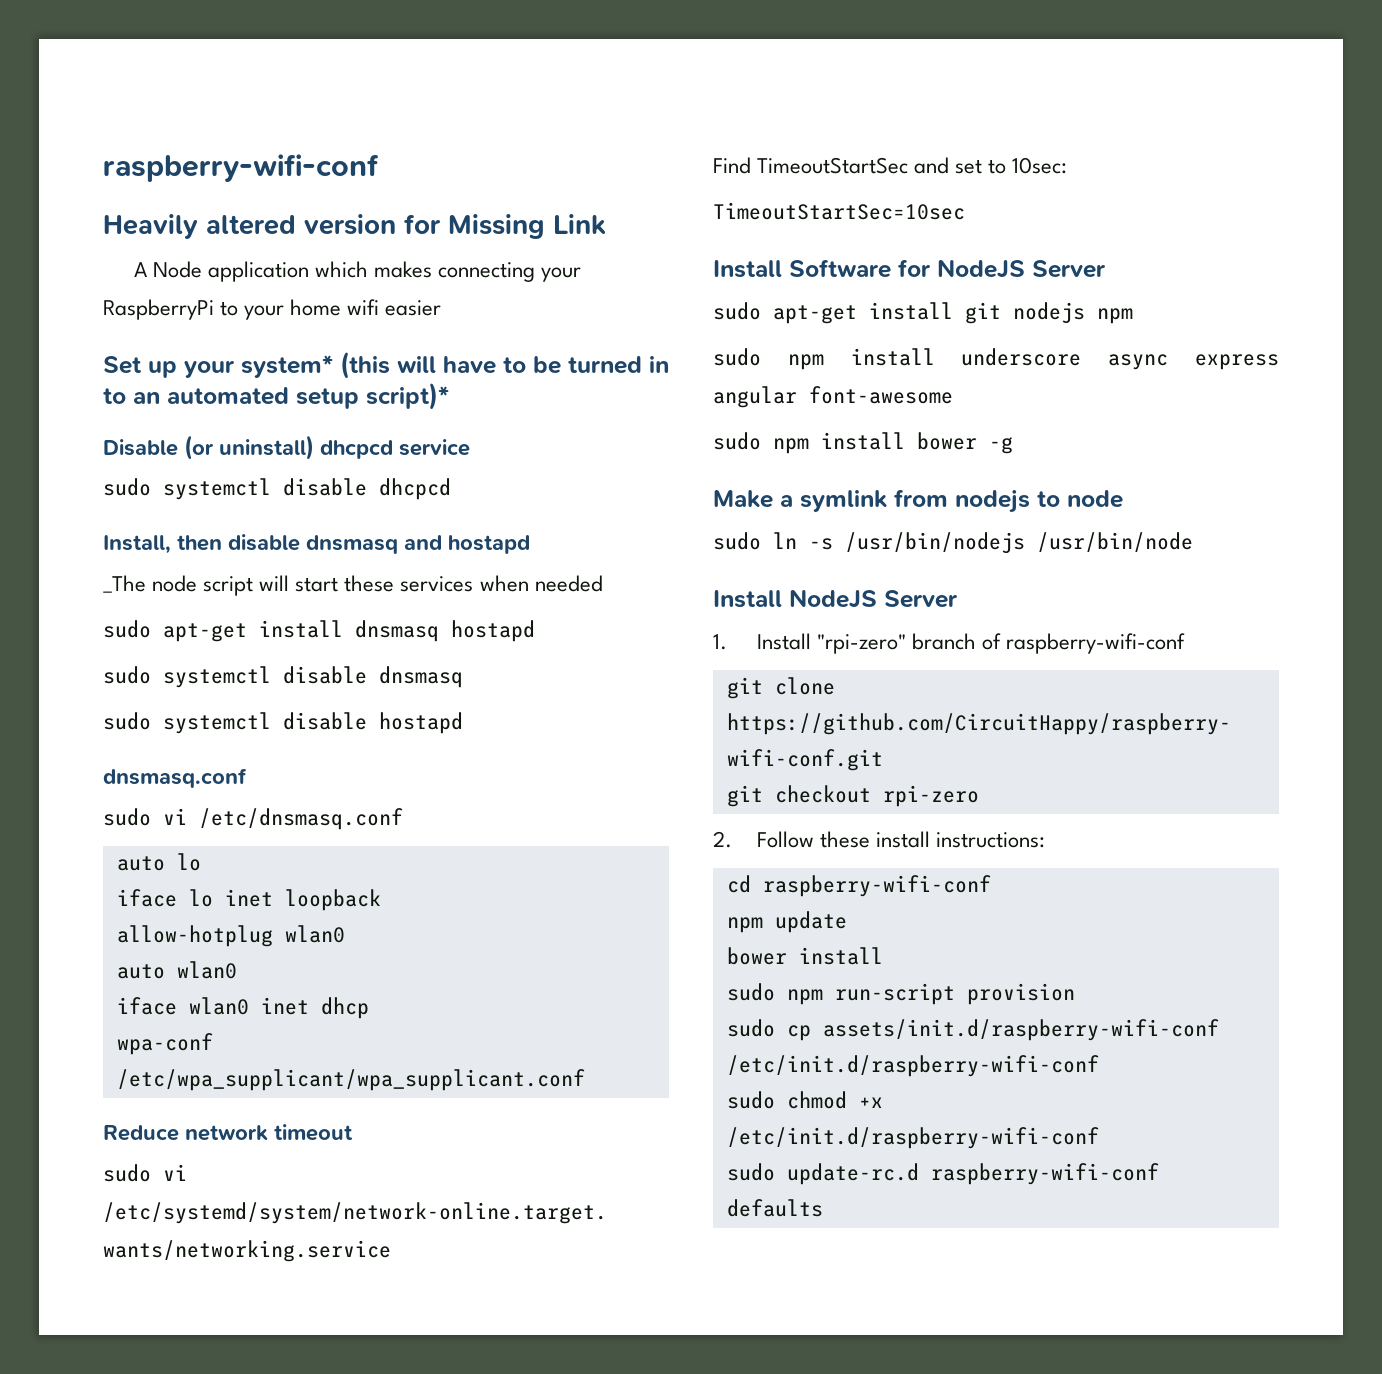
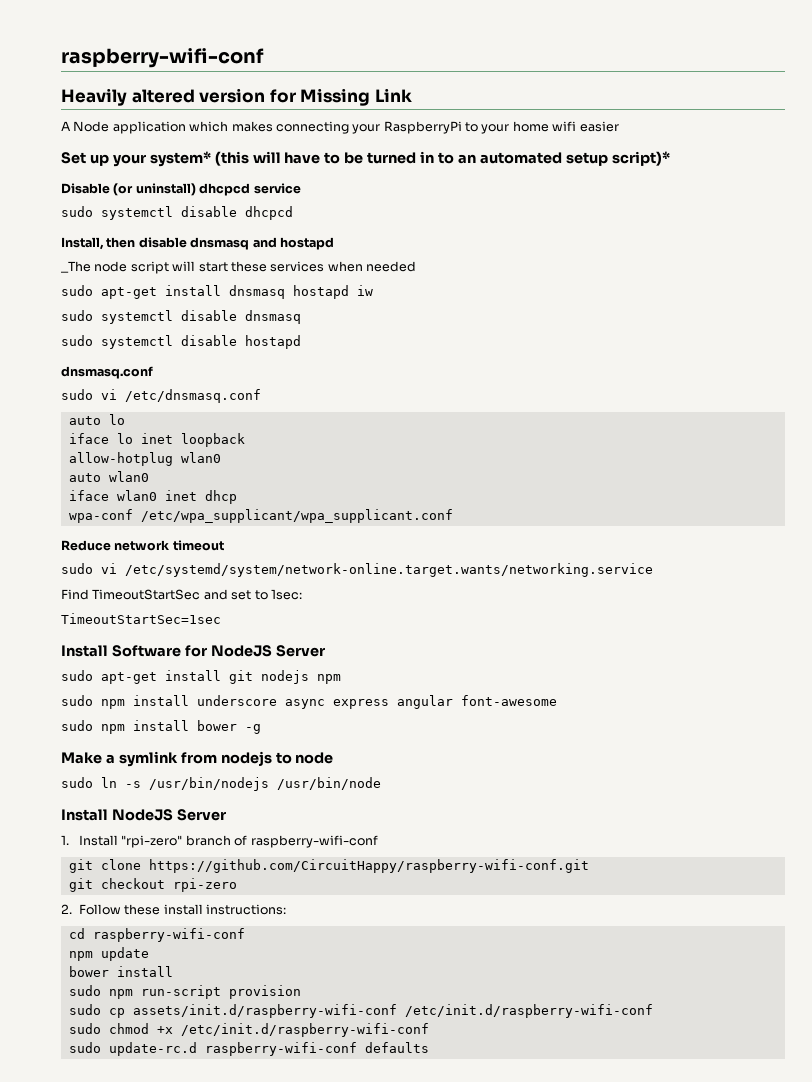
(535, 631) none -> [357,285,373,296] iw
[1012,157,1068,174] [713,202,965,220] 10sec: // TimeoutStartSec=10sec -> [270,589,302,600] [61,613,221,624] 1sec: // TimeoutStartSec=1sec

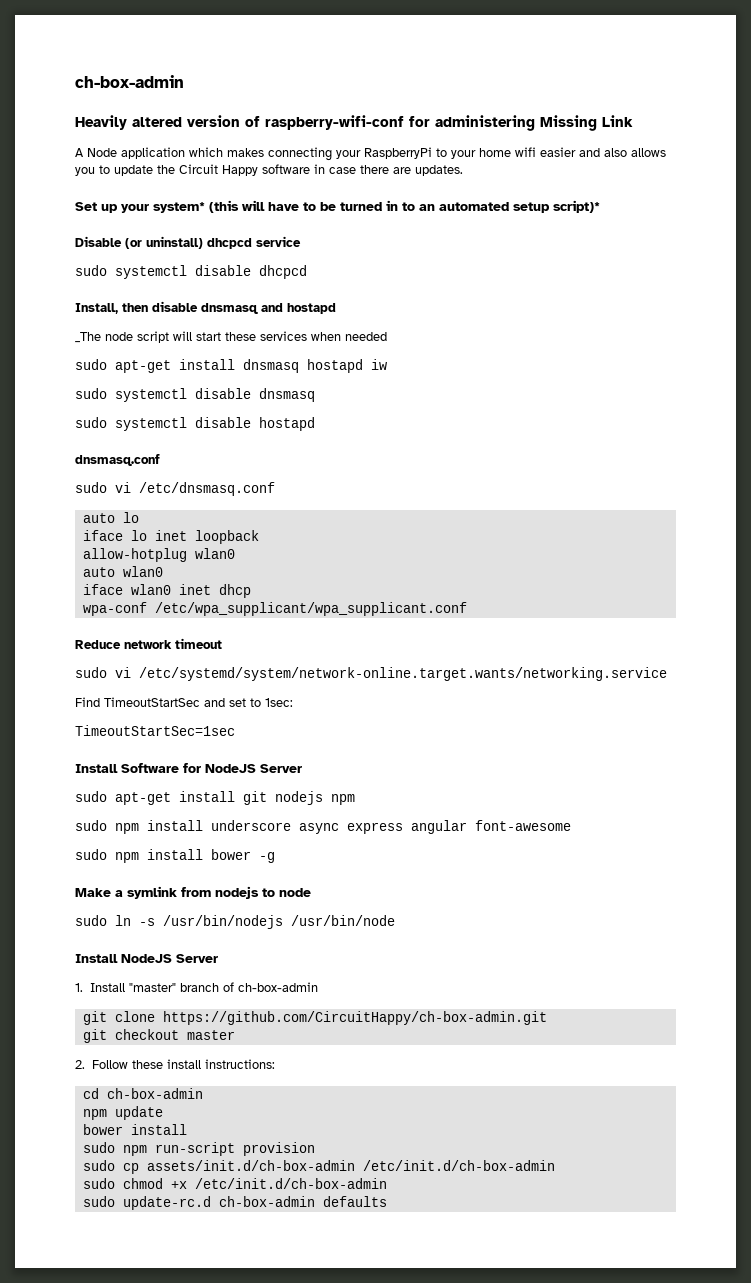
[61,48,264,68] raspberry-wifi-conf -> [75,75,184,88] ch-box-admin
[269,89,296,103] for -> [245,115,535,131] of raspberry-wifi-conf for administering
(619, 126) none -> [579,148,666,157] [75,164,463,176] and also allows you to update the Circuit Happy software in case there are updates.
[121,835,183,848] "rpi-zero" -> [128,983,176,992] "master"
[250,835,378,848] raspberry-wifi-conf -> [237,982,318,992] ch-box-admin
[148,859,589,873] https://github.com/CircuitHappy/raspberry-wifi-conf.git -> [162,1011,547,1025] https://github.com/CircuitHappy/ch-box-admin.git
[172,878,237,892] rpi-zero -> [186,1030,235,1040] master
[92,928,245,942] raspberry-wifi-conf -> [106,1088,203,1099] ch-box-admin
[132,1004,653,1018] assets/init.d/raspberry-wifi-conf /etc/init.d/raspberry-wifi-conf -> [146,1160,555,1171] assets/init.d/ch-box-admin /etc/init.d/ch-box-admin
[180,1023,429,1037] /etc/init.d/raspberry-wifi-conf -> [194,1178,387,1189] /etc/init.d/ch-box-admin
[204,1042,357,1056] raspberry-wifi-conf -> [218,1196,315,1207] ch-box-admin

